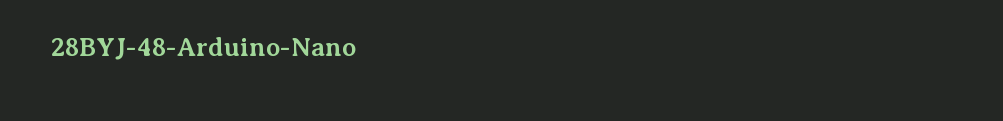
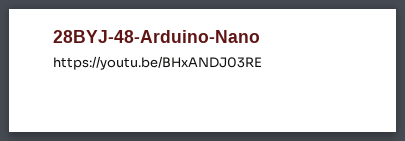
(356, 48) none -> [53,56,262,70] // https://youtu.be/BHxANDJ03RE

